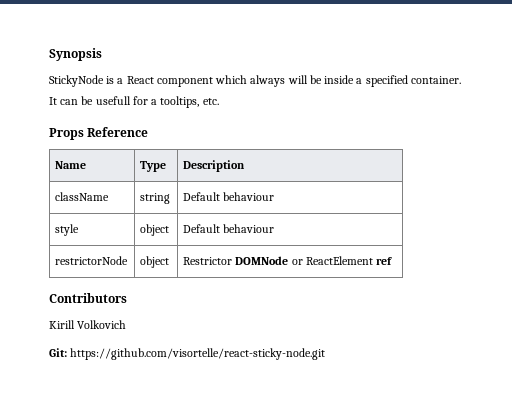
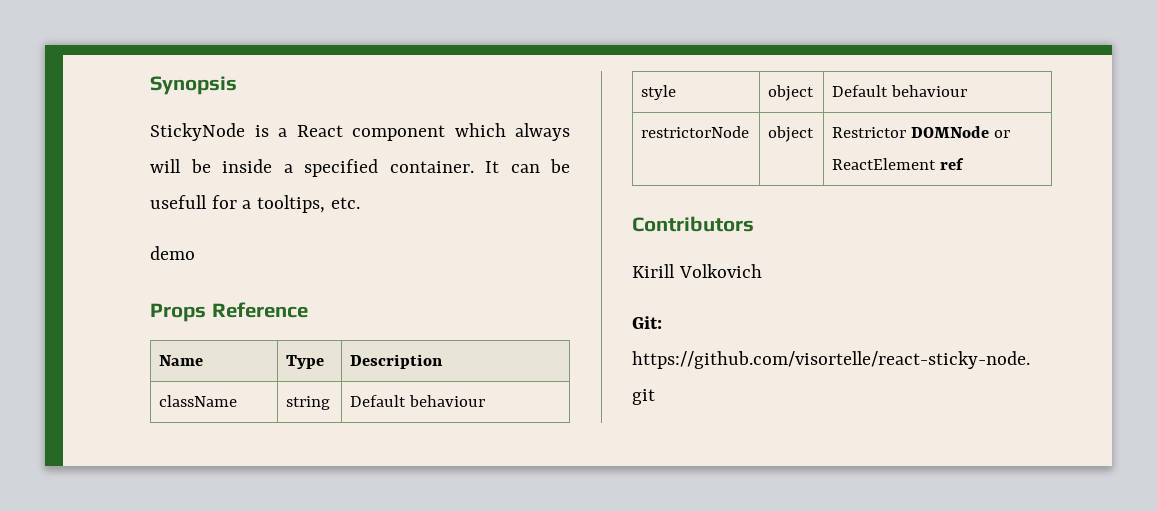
(219, 101) none -> [150,246,195,260] // demo

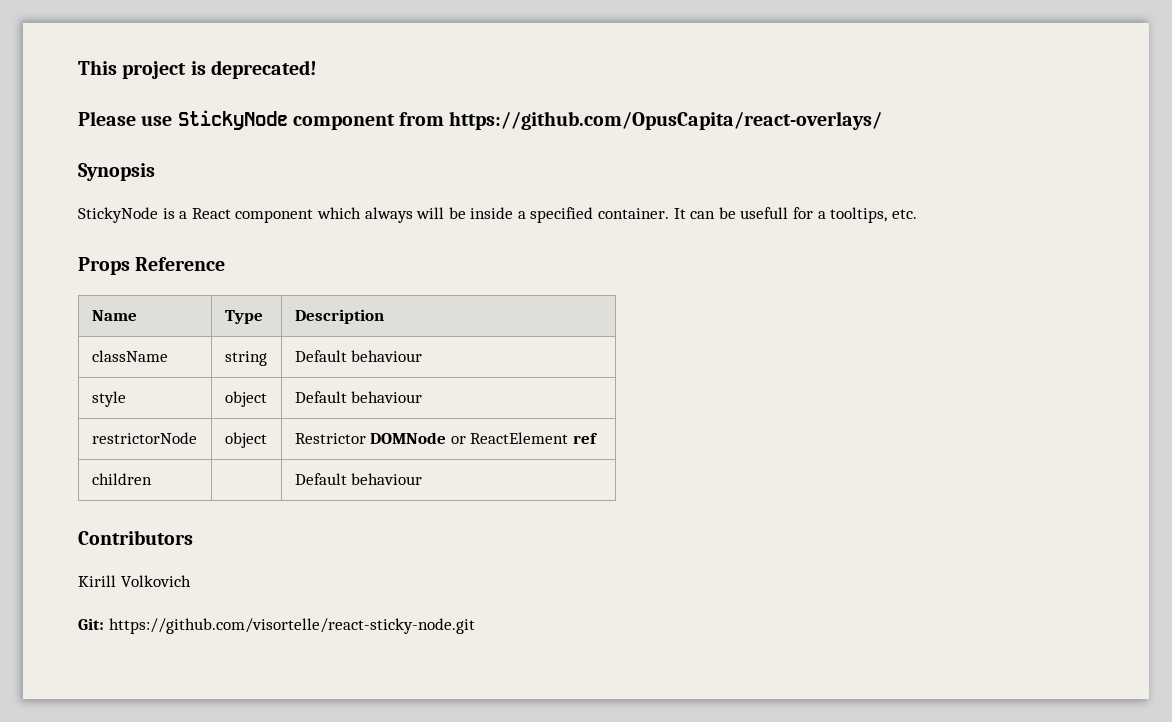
(150, 85) none -> [78,60,317,79] [78,110,883,130] This project is deprecated! // Please use StickyNode component from https://github.com/OpusCapita/react-overlays/ //
[150,246,195,260] // demo -> (917, 214) none
(965, 164) none -> [91,473,152,485] [294,473,423,485] // children | | Default behaviour

